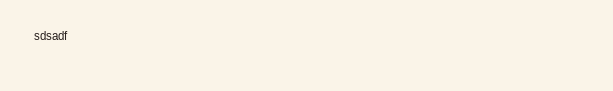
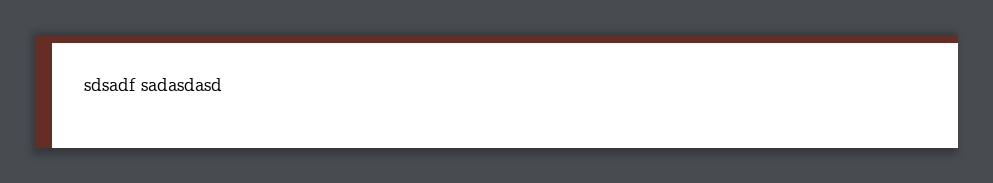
(68, 35) none -> [141,78,222,91] sadasdasd

